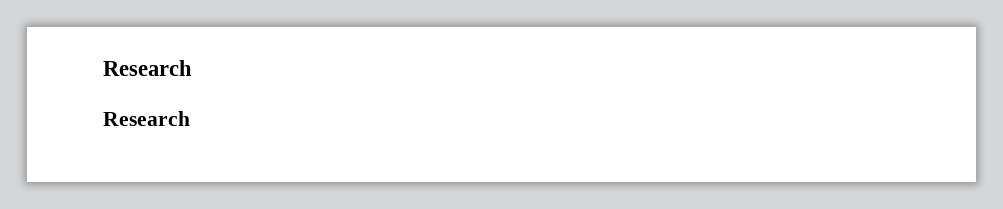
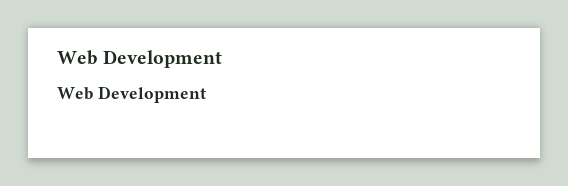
[103,60,192,76] [103,111,190,126] Research // Research -> [57,50,223,68] [57,86,206,103] Web Development // Web Development

